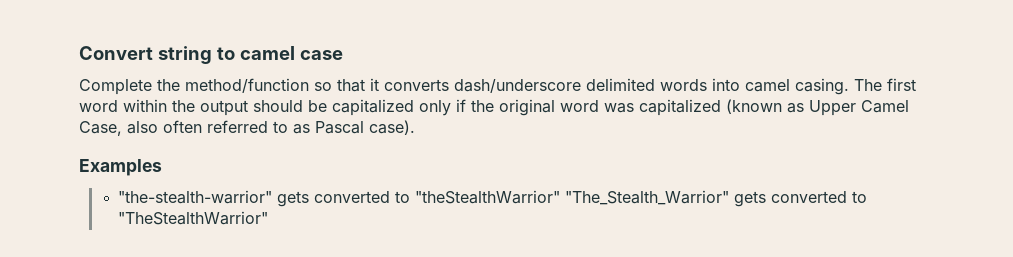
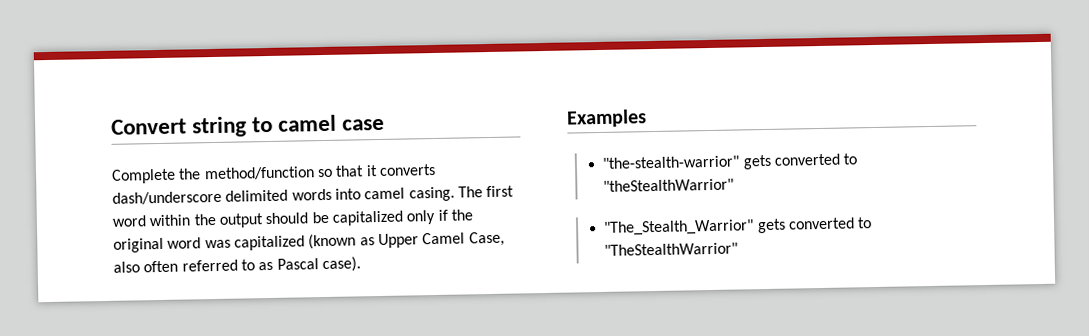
(560, 197) none -> (735, 185) //

